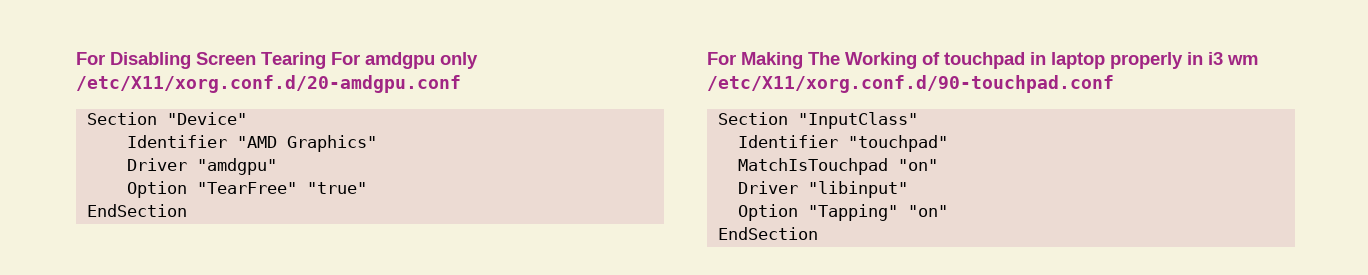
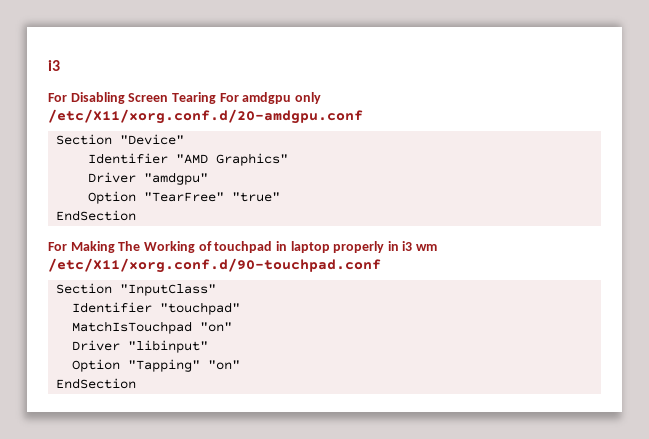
(76, 58) none -> [48,60,60,71] i3 //

